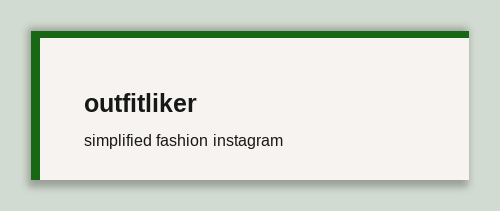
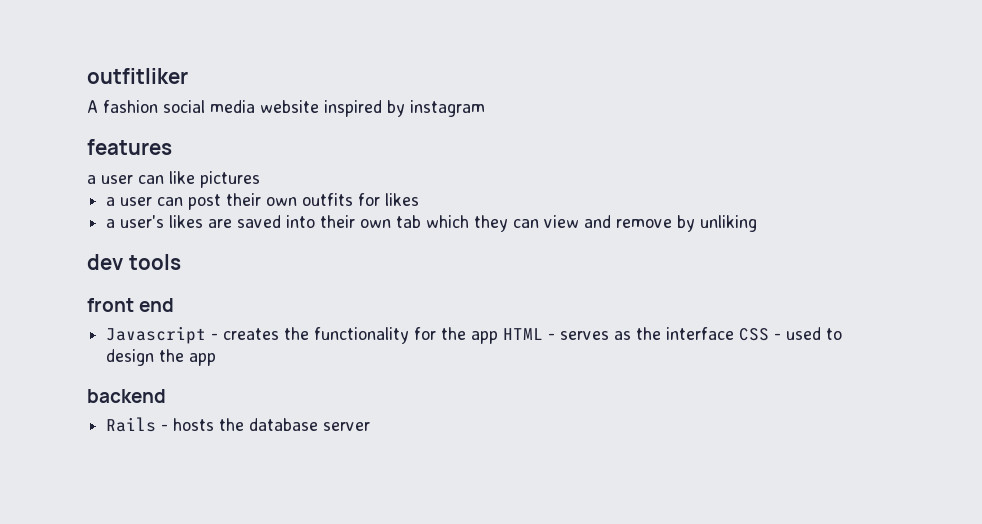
[84,134,283,149] simplified fashion instagram -> [87,100,485,117] [87,139,172,155] [87,171,260,188] [106,193,420,210] [106,215,758,232] [87,254,181,270] [87,298,175,312] [106,326,843,344] [106,349,217,366] [87,389,166,403] [106,417,371,432] A fashion social media website inspired by instagram // features // a user can like pictures // a user can post their own outfits for likes // a user's likes are saved into their own tab which they can view and remove by unliking // dev tools // front end // Javascript - creates the functionality for the app HTML - serves as the interface CSS - used to design the app // backend // Rails - hosts the database server

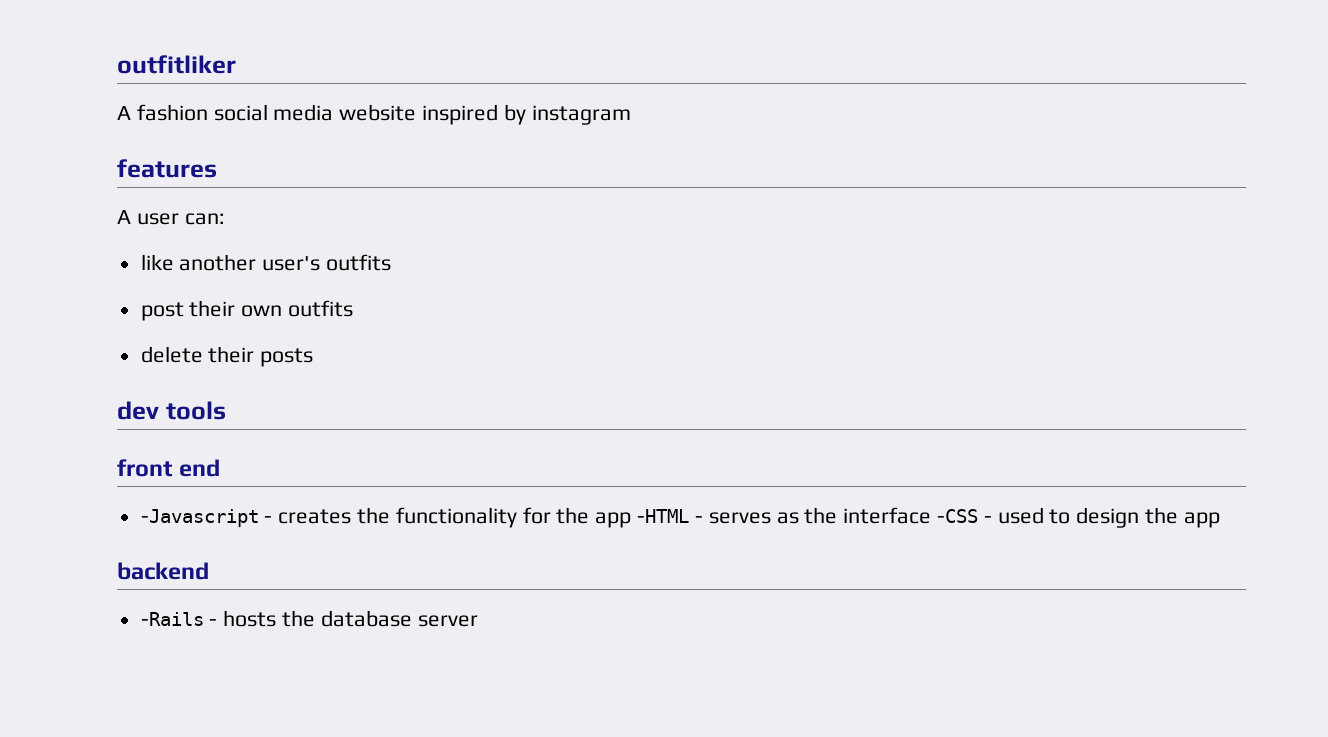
[87,171,260,188] [106,193,420,210] [106,215,758,232] a user can like pictures // a user can post their own outfits for likes // a user's likes are saved into their own tab which they can view and remove by unliking -> [117,210,225,225] [140,254,392,271] [140,300,354,321] [140,346,314,367] A user can: // like another user's outfits // post their own outfits // delete their posts
[106,326,207,344] Javascript -> [140,509,259,527] -Javascript
[503,328,544,340] HTML -> [637,509,690,523] -HTML
[739,328,770,341] CSS -> [936,509,978,523] -CSS
[106,417,157,432] Rails -> [140,612,204,626] -Rails

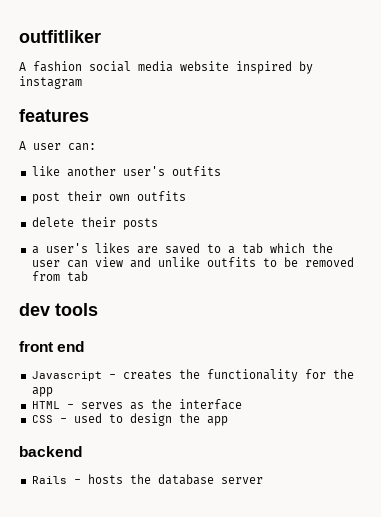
(314, 357) none -> [31,243,333,254] [31,257,354,268] [31,271,88,282] // a user's likes are saved to a tab which the user can view and unlike outfits to be removed from tab
[140,509,259,527] -Javascript -> [31,371,102,381] Javascript
[637,509,690,523] -HTML -> [31,401,60,409] // HTML
[936,509,978,523] -CSS -> [31,415,53,423] // CSS
[140,612,204,626] -Rails -> [31,476,67,484] Rails

